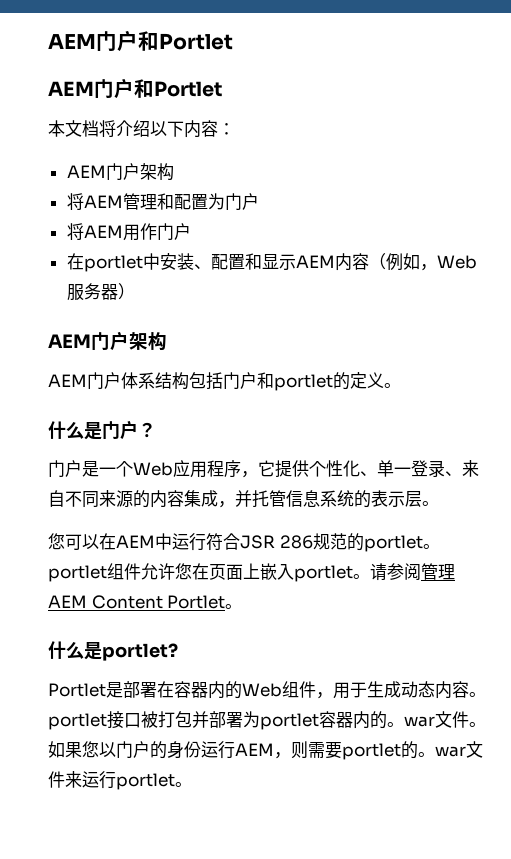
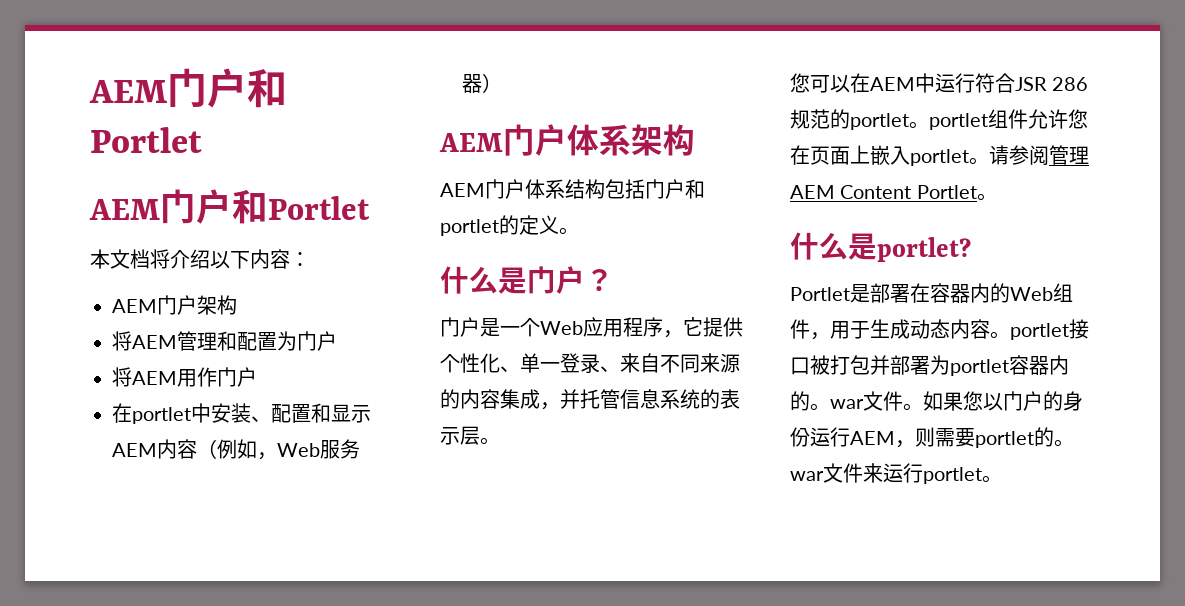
(129, 341) none -> [567,124,631,156] 体系

